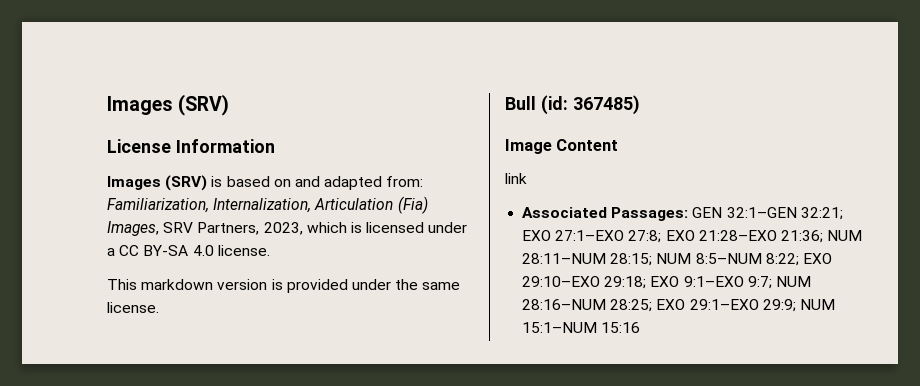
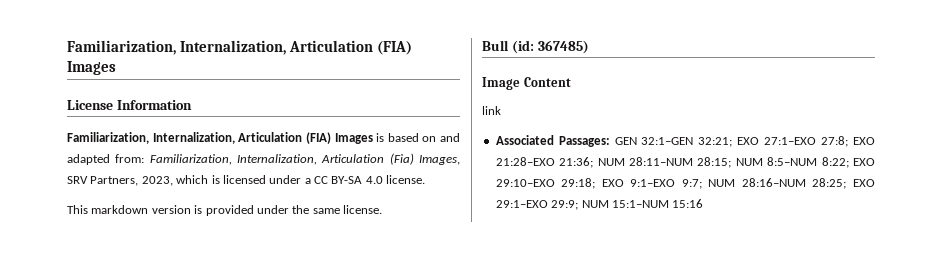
[107,94,230,116] Images (SRV) -> [67,40,413,55] [67,61,116,75] Familiarization, Internalization, Articulation (FIA) Images
[107,175,208,191] Images (SRV) -> [67,132,373,144] Familiarization, Internalization, Articulation (FIA) Images

